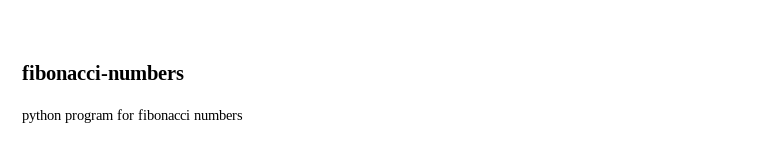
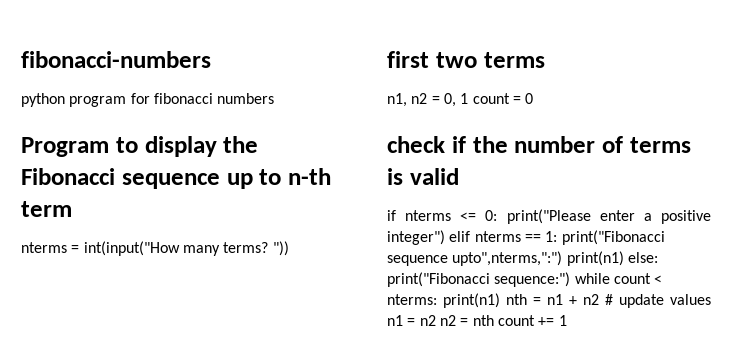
(243, 115) none -> [21,136,259,157] [21,168,331,189] [21,201,72,217] [21,241,289,256] [387,51,545,68] [387,93,534,107] [387,136,691,153] [387,168,459,185] [387,209,711,224] [387,230,665,245] [387,251,658,266] [387,272,663,287] [387,293,711,308] [387,315,567,326] // Program to display the Fibonacci sequence up to n-th term // nterms = int(input("How many terms? ")) // first two terms // n1, n2 = 0, 1 count = 0 // check if the number of terms is valid // if nterms <= 0: print("Please enter a positive integer") elif nterms == 1: print("Fibonacci sequence upto",nterms,":") print(n1) else: print("Fibonacci sequence:") while count < nterms: print(n1) nth = n1 + n2 # update values n1 = n2 n2 = nth count += 1

